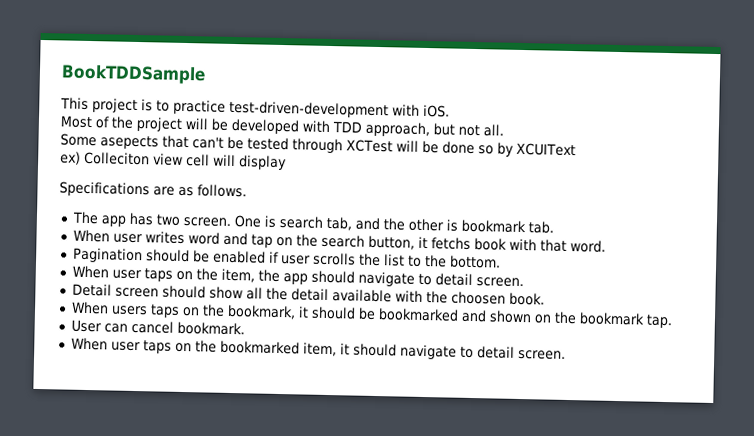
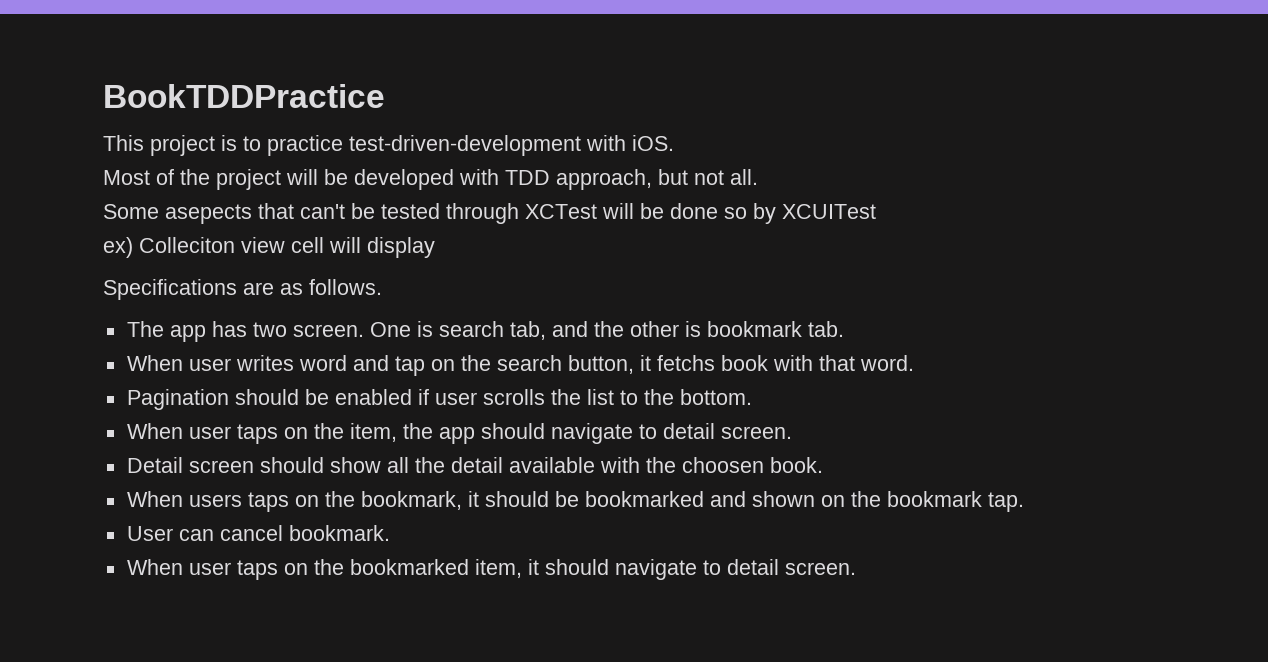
[61,64,206,85] BookTDDSample -> [103,84,385,108] BookTDDPractice
[515,142,576,157] XCUIText -> [782,204,876,219] XCUITest

